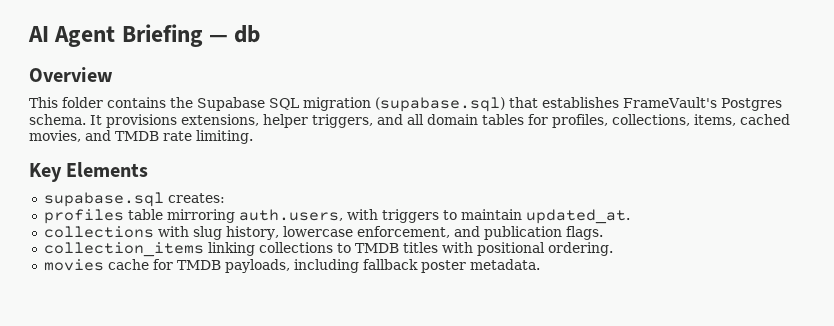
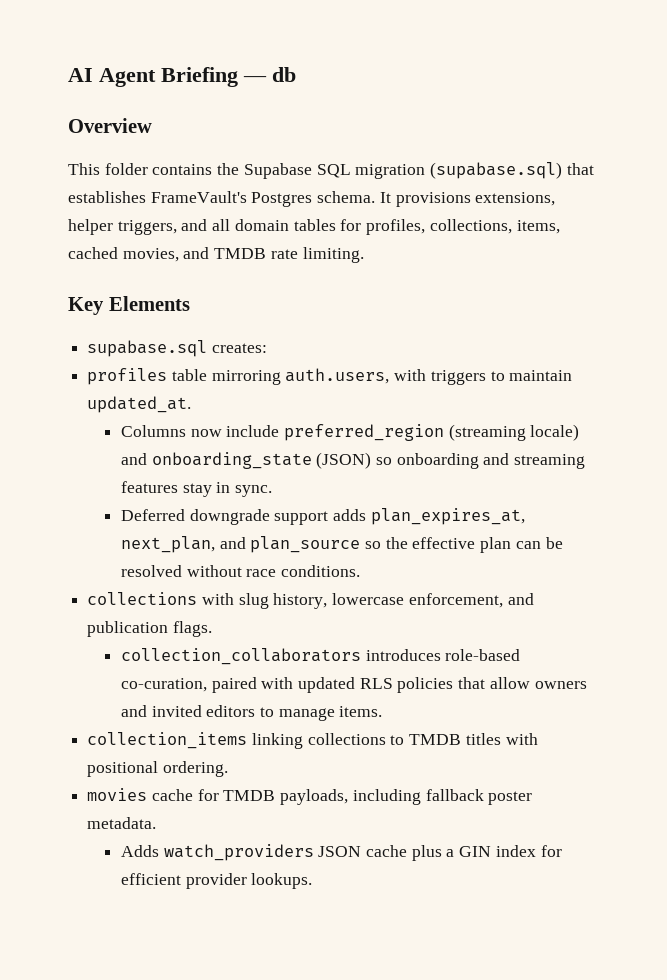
(630, 216) none -> [120,424,580,441] [120,452,586,469] [120,481,273,497] [120,508,525,525] [120,536,563,553] [120,565,361,577] // Columns now include preferred_region (streaming locale) and onboarding_state (JSON) so onboarding and streaming features stay in sync. // Deferred downgrade support adds plan_expires_at, next_plan, and plan_source so the effective plan can be resolved without race conditions.
(603, 233) none -> [120,648,521,665] [120,677,587,693] [120,705,383,721] // collection_collaborators introduces role-based co-curation, paired with updated RLS policies that allow owners and invited editors to manage items.
(540, 264) none -> [120,844,562,861] [120,873,313,889] // Adds watch_providers JSON cache plus a GIN index for efficient provider lookups.

